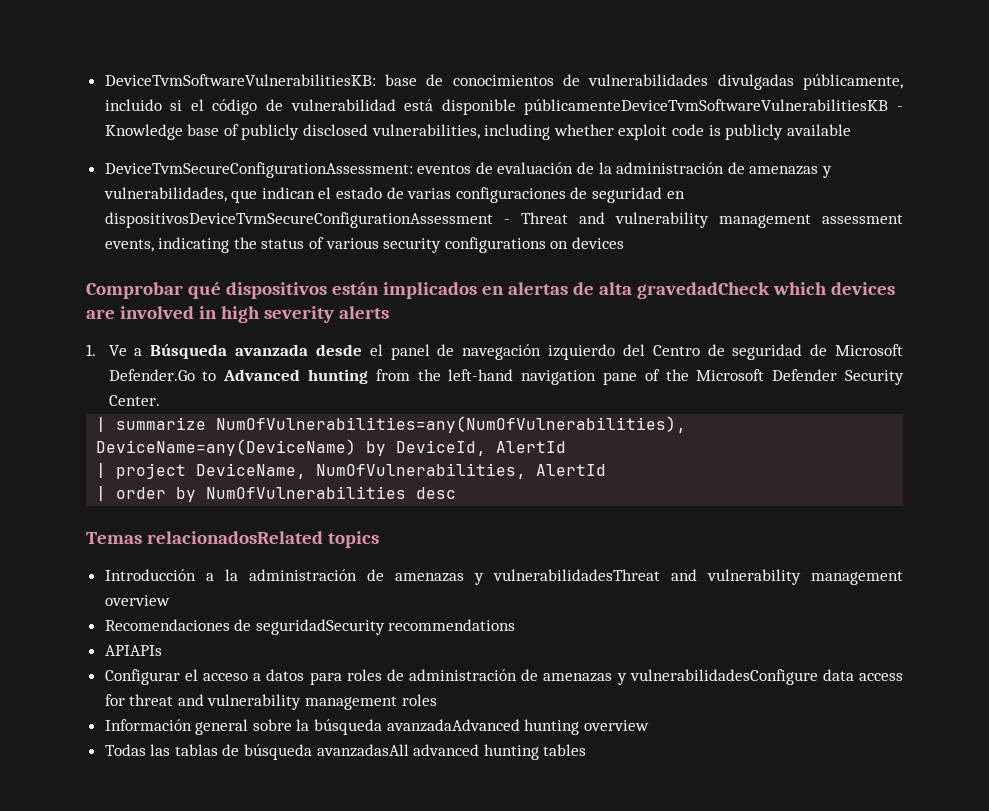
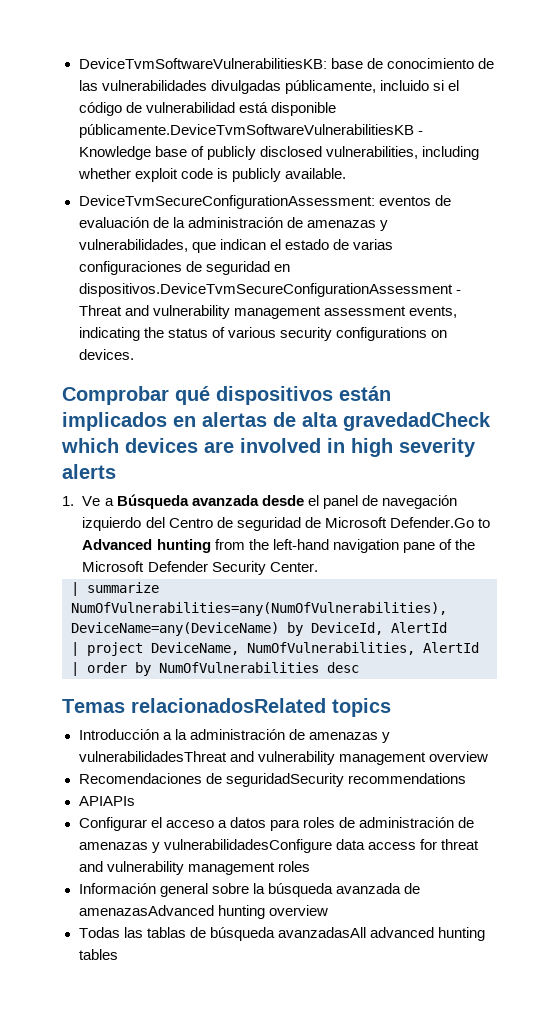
[452,74,581,86] conocimientos de -> [386,58,494,69] [78,80,98,91] conocimiento de las
[524,99,889,115] públicamenteDeviceTvmSoftwareVulnerabilitiesKB -> [78,124,414,138] públicamente.DeviceTvmSoftwareVulnerabilitiesKB
[786,124,851,136] available -> [284,168,346,179] available.
[104,212,493,228] dispositivosDeviceTvmSecureConfigurationAssessment -> [78,283,453,297] dispositivos.DeviceTvmSecureConfigurationAssessment
[572,237,625,249] devices -> [78,349,134,360] devices.
[386,719,520,732] avanzadaAdvanced -> [335,883,420,894] [78,905,214,916] avanzada de amenazasAdvanced

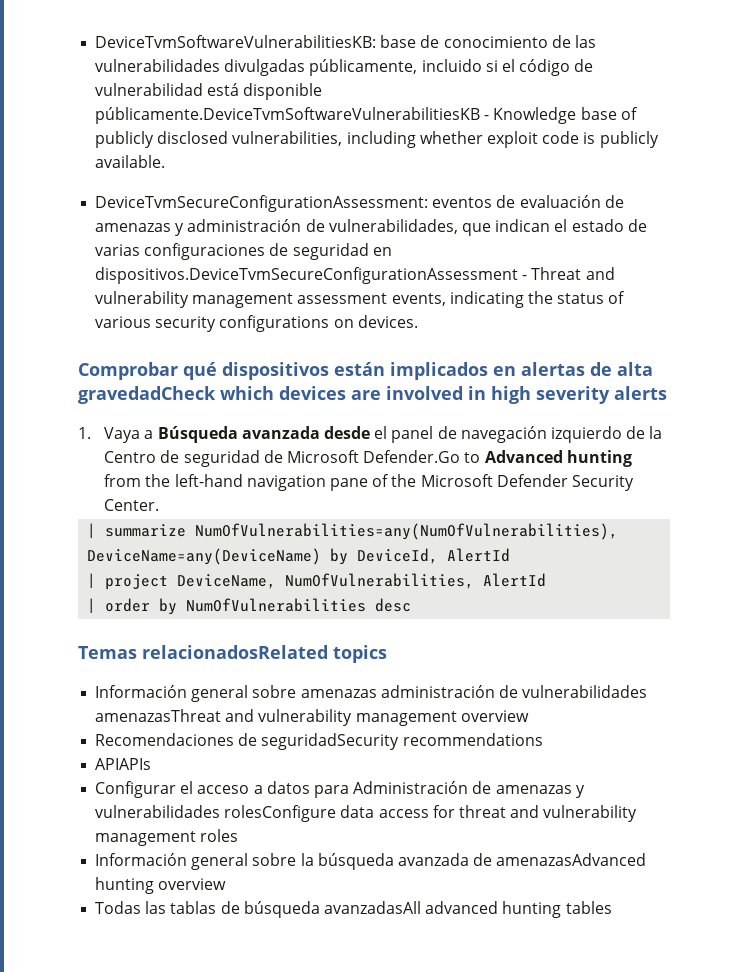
[172,217,388,231] la administración de amenazas y -> [95,219,325,236] amenazas y administración de
[82,496,101,506] Ve -> [104,427,141,443] Vaya
[145,517,165,528] del -> [626,426,663,439] de la
[78,729,390,743] [78,751,227,762] Introducción a la administración de amenazas y vulnerabilidadesThreat -> [95,685,648,702] [95,709,222,722] Información general sobre amenazas administración de vulnerabilidades amenazasThreat
[302,817,474,828] [78,839,332,853] roles de administración de amenazas y vulnerabilidadesConfigure -> [353,781,585,798] [95,805,337,822] Administración de amenazas y vulnerabilidades rolesConfigure

